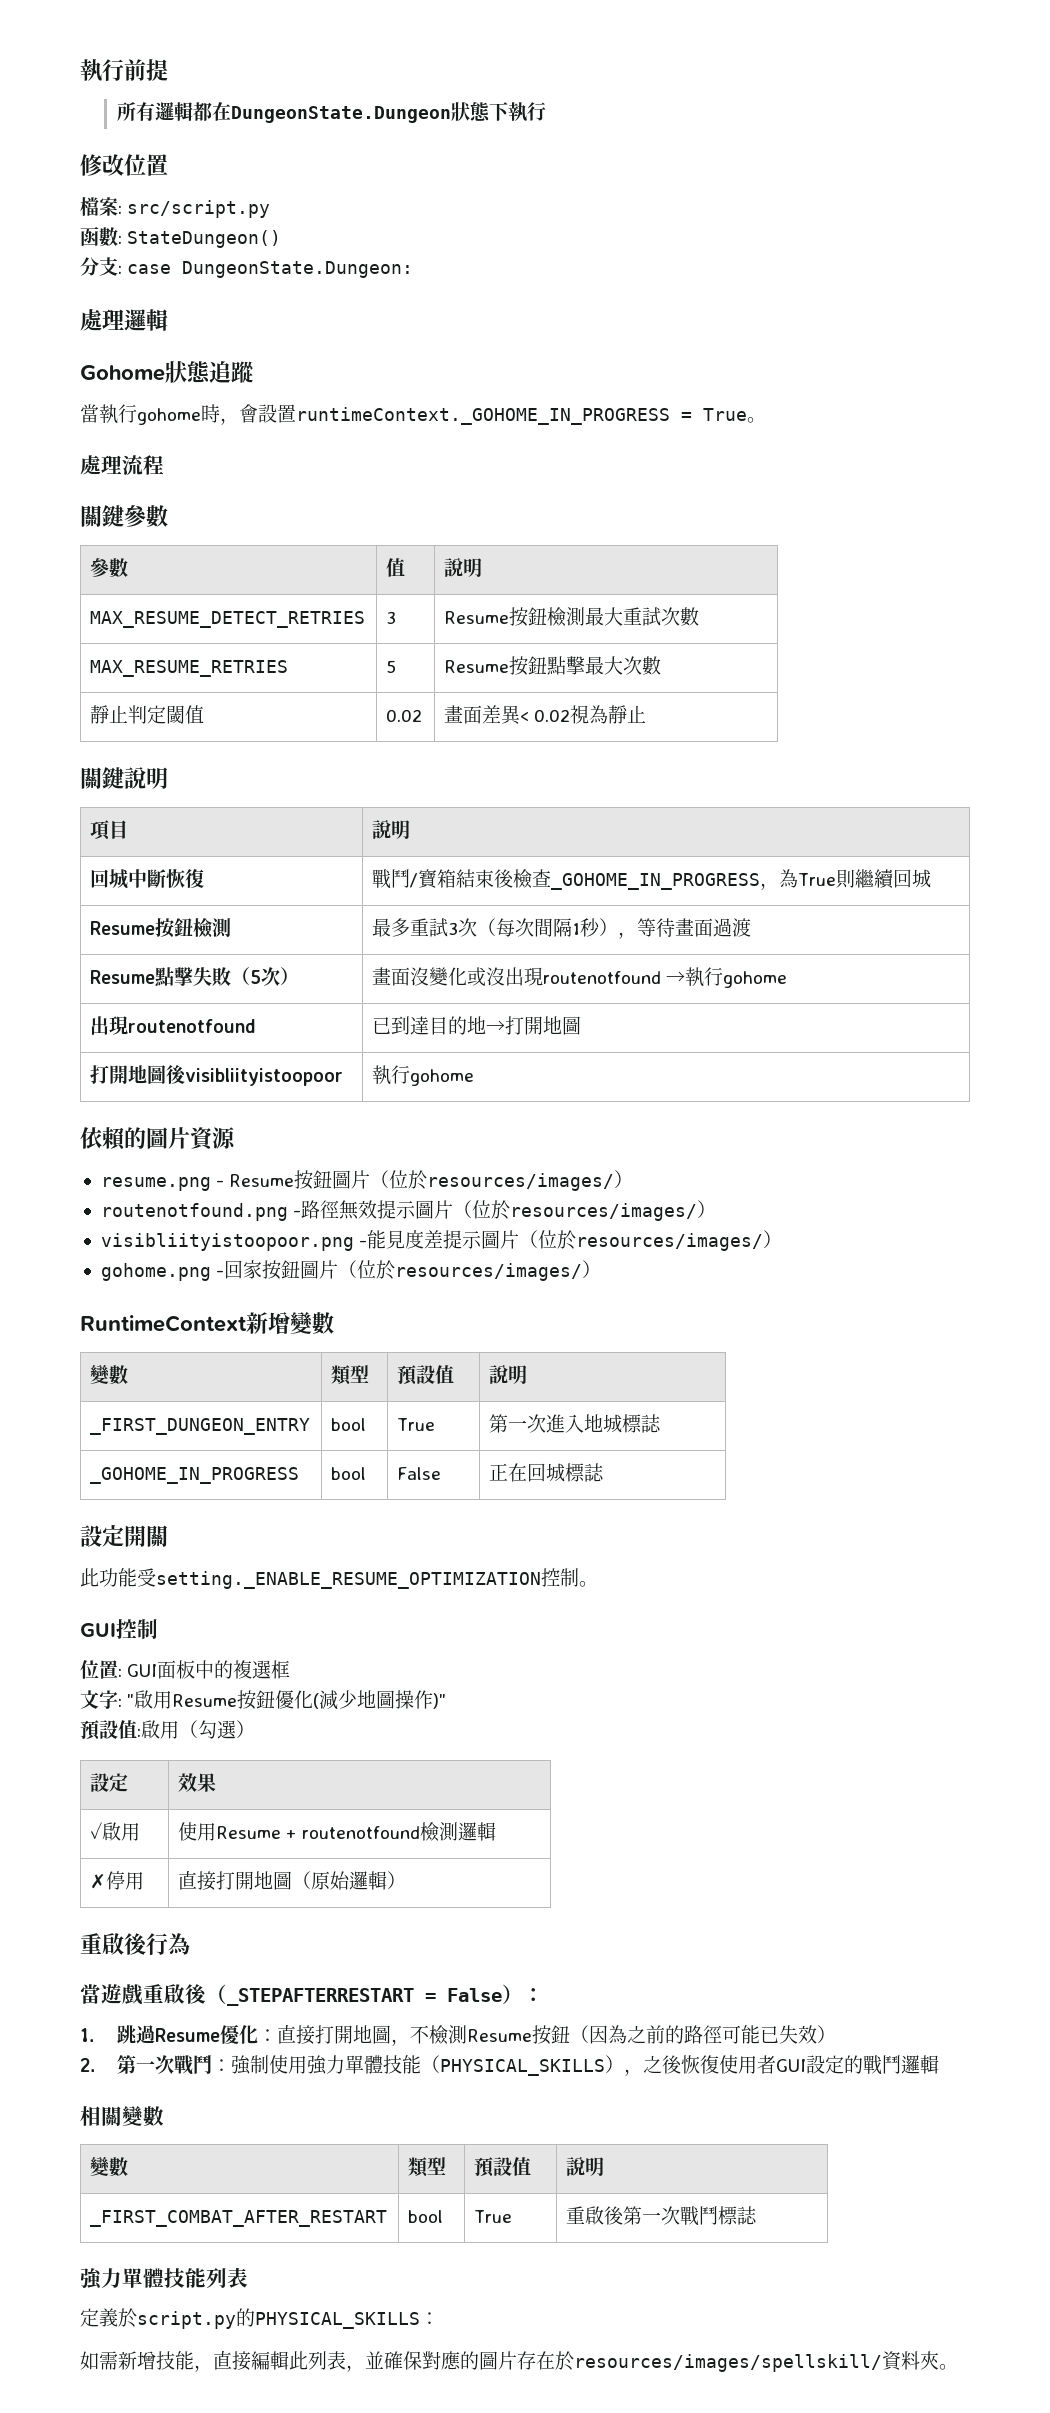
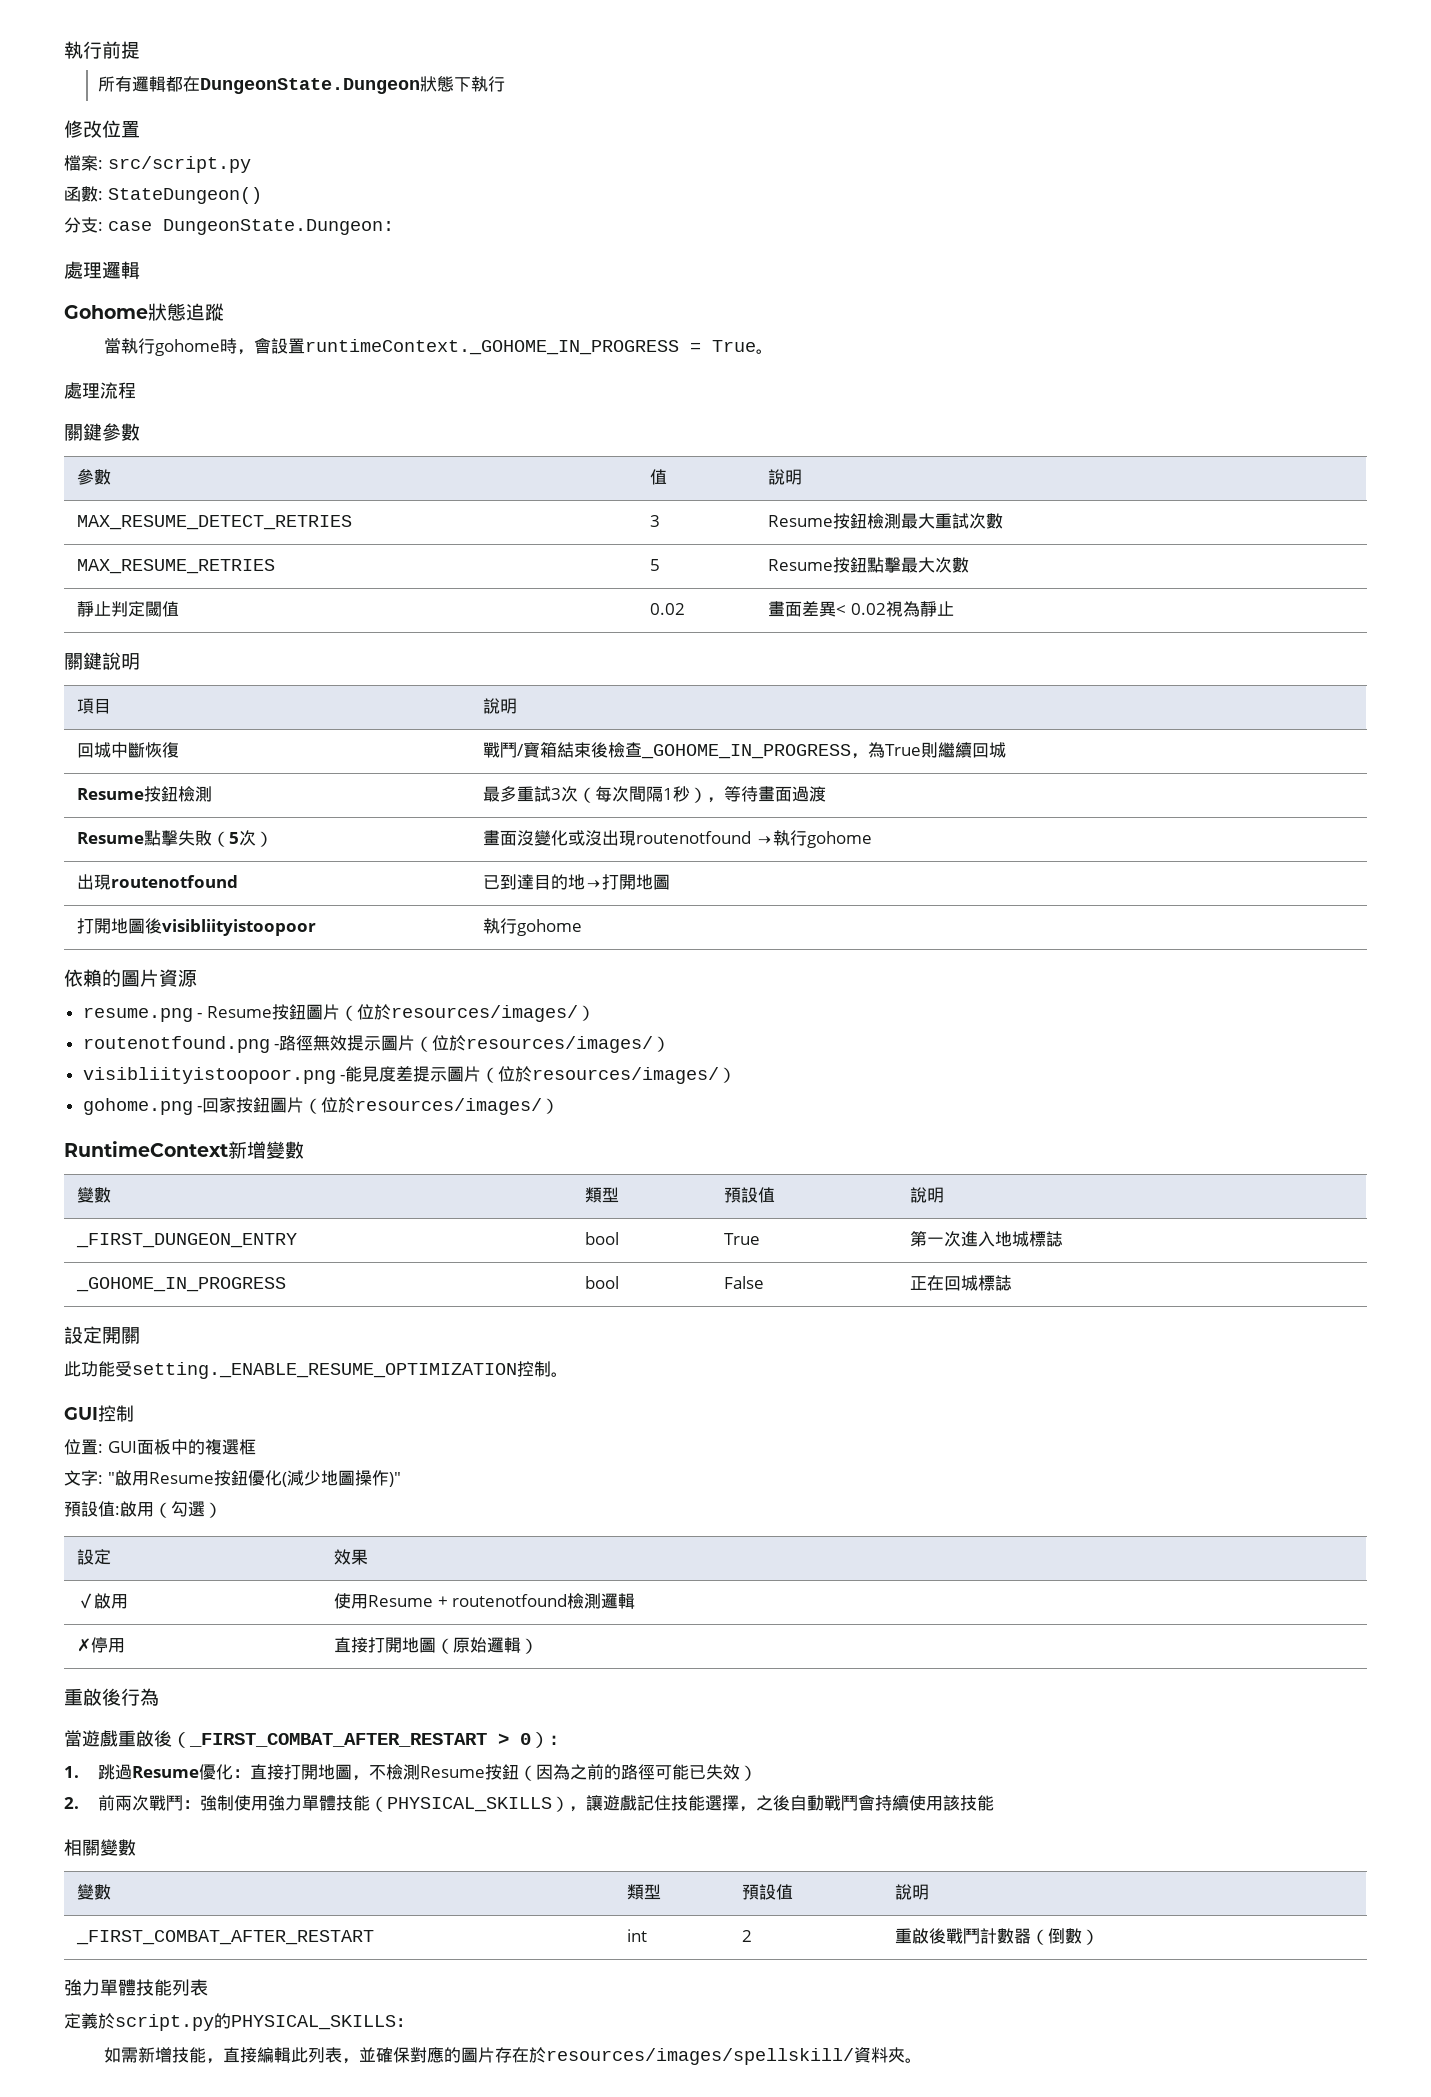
[227,1988,502,2006] _STEPAFTERRESTART = False -> [189,1733,531,1747] _FIRST_COMBAT_AFTER_RESTART > 0
[117,2055,156,2074] 第一 -> [97,1795,132,1811] 前兩
[643,2055,940,2075] 之後恢復使用者GUI設定的戰鬥邏輯 -> [585,1794,994,1812] 讓遊戲記住技能選擇，之後自動戰鬥會持續使用該技能
[408,2210,444,2223] [474,2210,513,2223] [566,2206,758,2226] bool | True | 重啟後第一次戰鬥標誌 -> [627,1929,648,1942] [742,1930,753,1942] [895,1928,1100,1945] int | 2 | 重啟後戰鬥計數器（倒數）

